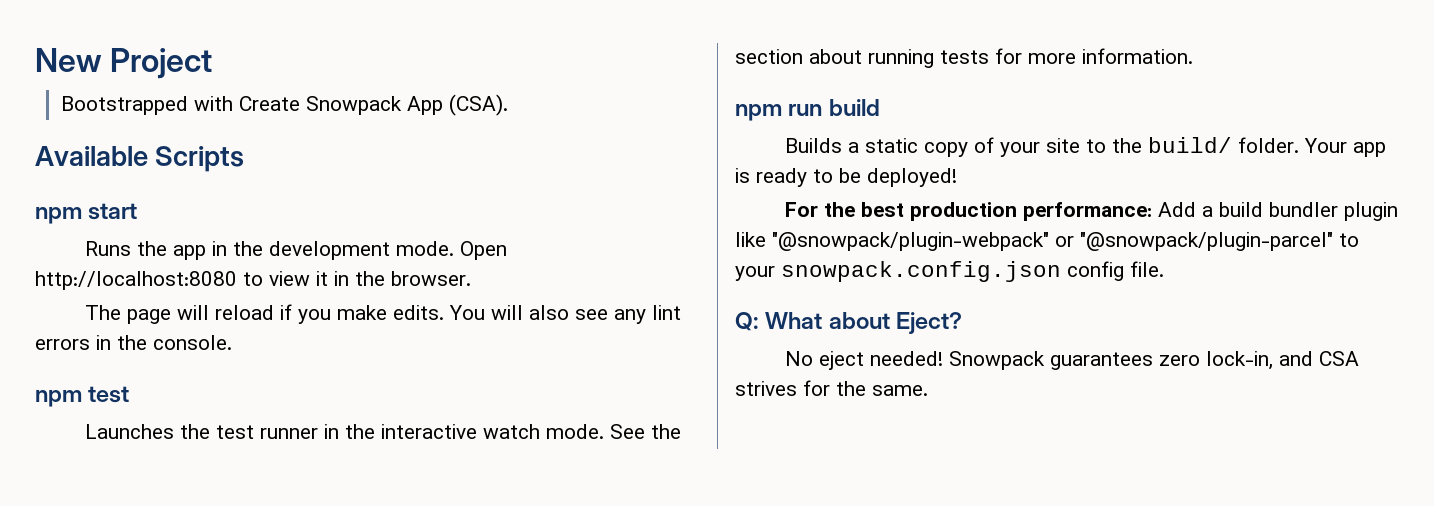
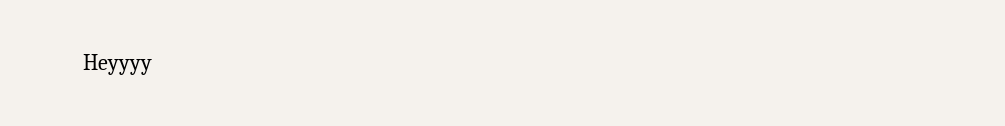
[35,48,212,79] [60,94,508,116] [35,146,245,172] [35,203,138,224] [85,241,508,260] [35,271,471,290] [85,304,682,324] [35,335,232,350] [35,386,130,407] [85,424,682,439] [735,48,1193,68] [735,99,880,121] [785,137,1387,157] [735,168,957,187] [785,202,1399,221] [735,232,1359,251] [735,261,1164,282] [735,312,963,334] [785,351,1360,370] [735,380,928,396] New Project // Bootstrapped with Create Snowpack App (CSA). // Available Scripts // npm start // Runs the app in the development mode. Open http://localhost:8080 to view it in the browser. // The page will reload if you make edits. You will also see any lint errors in the console. // npm test // Launches the test runner in the interactive watch mode. See the section about running tests for more information. // npm run build // Builds a static copy of your site to the build/ folder. Your app is ready to be deployed! // For the best production performance: Add a build bundler plugin like "@snowpack/plugin-webpack" or "@snowpack/plugin-parcel" to your snowpack.config.json config file. // Q: What about Eject? // No eject needed! Snowpack guarantees zero lock-in, and CSA strives for the same. -> [83,54,152,75] Heyyyy

